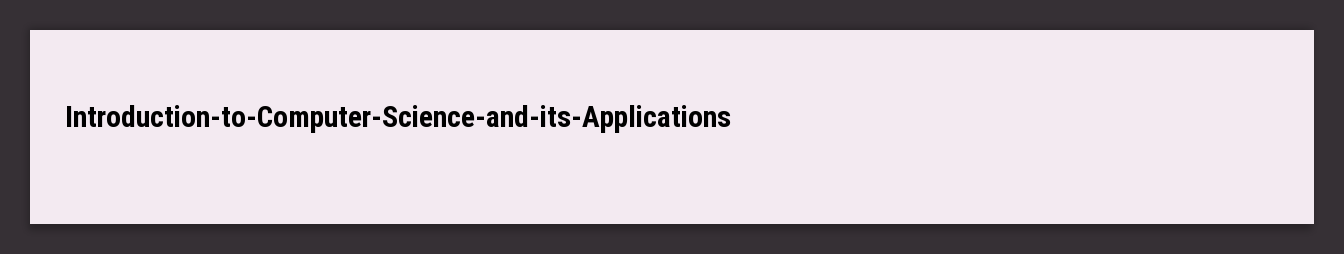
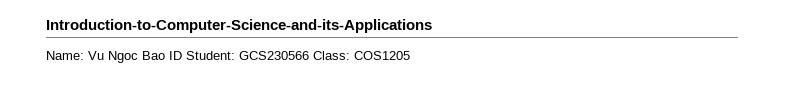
(731, 119) none -> [46,51,410,63] // Name: Vu Ngoc Bao ID Student: GCS230566 Class: COS1205

